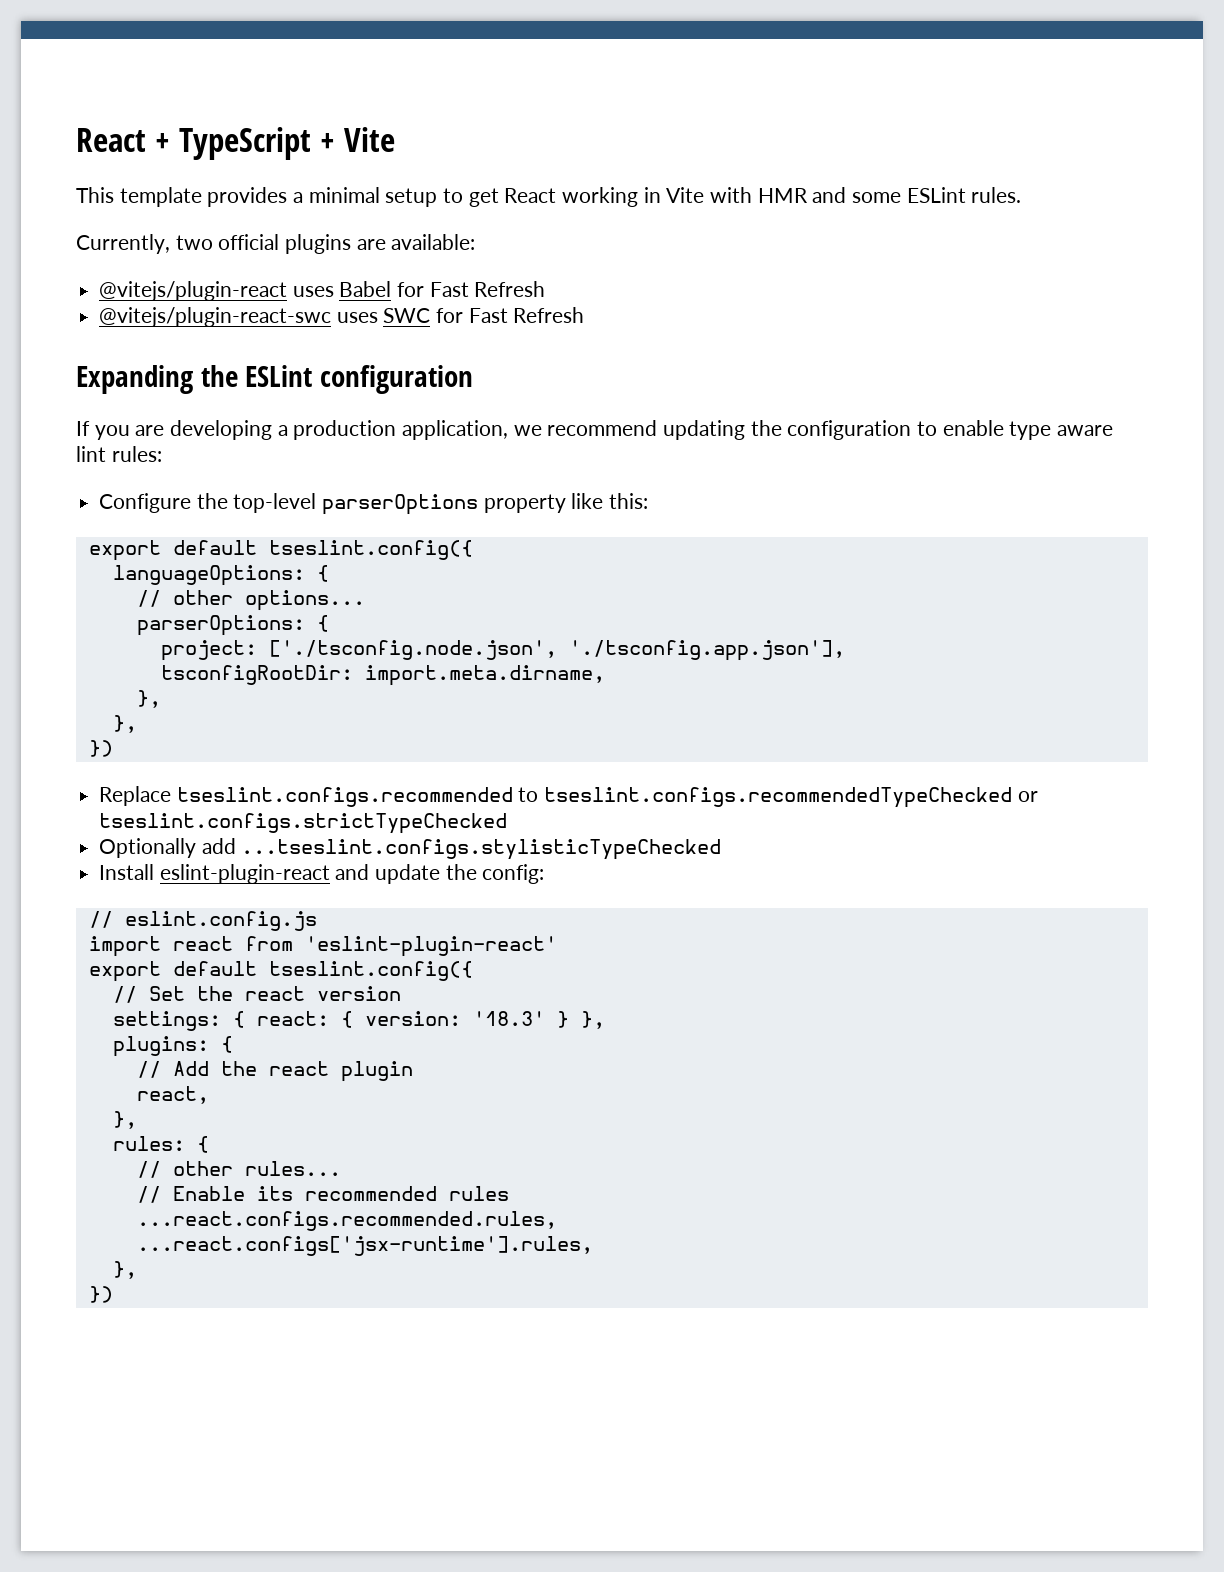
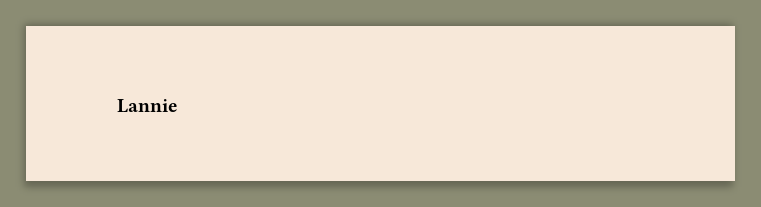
[76,127,395,160] [76,187,1022,207] [76,234,476,254] [99,281,546,301] [99,307,585,327] [76,365,474,394] [76,420,1114,440] [76,446,162,462] [99,493,649,515] [88,540,473,561] [112,565,329,586] [136,590,365,611] [136,615,329,636] [160,640,845,661] [160,665,605,686] [136,690,161,708] [112,715,137,733] [88,740,113,757] [99,786,1038,808] [99,813,508,834] [99,838,722,860] [99,864,545,884] [88,911,317,931] [88,936,557,957] [88,961,473,982] [112,986,401,1003] [112,1011,605,1031] [112,1036,233,1057] [136,1061,413,1082] [136,1086,209,1104] [112,1111,137,1129] [112,1136,209,1153] [136,1161,341,1178] [136,1186,509,1203] [136,1211,557,1231] [136,1236,593,1256] [112,1261,137,1279] [88,1286,113,1303] React + TypeScript + Vite // This template provides a minimal setup to get React working in Vite with HMR and some ESLint rules. // Currently, two official plugins are available: // @vitejs/plugin-react uses Babel for Fast Refresh // @vitejs/plugin-react-swc uses SWC for Fast Refresh // Expanding the ESLint configuration // If you are developing a production application, we recommend updating the configuration to enable type aware lint rules: // Configure the top-level parserOptions property like this: // export default tseslint.config({ // languageOptions: { // // other options... // parserOptions: { // project: ['./tsconfig.node.json', './tsconfig.app.json'], // tsconfigRootDir: import.meta.dirname, // }, // }, // }) // Replace tseslint.configs.recommended to tseslint.configs.recommendedTypeChecked or tseslint.configs.strictTypeChecked // Optionally add ...tseslint.configs.stylisticTypeChecked // Install eslint-plugin-react and update the config: // // eslint.config.js // import react from 'eslint-plugin-react' // export default tseslint.config({ // // Set the react version // settings: { react: { version: '18.3' } }, // plugins: { // // Add the react plugin // react, // }, // rules: { // // other rules... // // Enable its recommended rules // ...react.configs.recommended.rules, // ...react.configs['jsx-runtime'].rules, // }, // }) -> [117,99,178,113] Lannie

